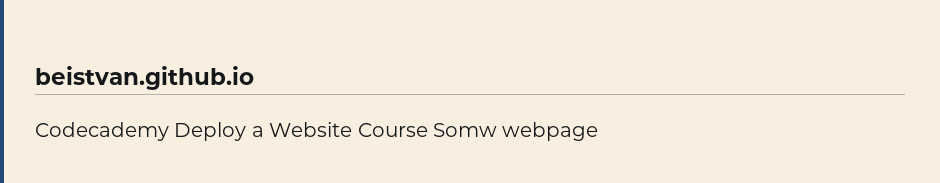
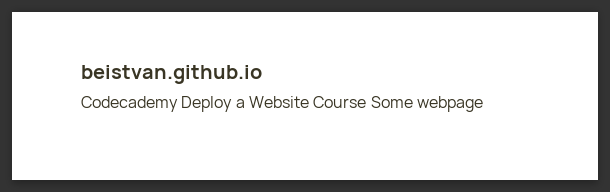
[433,123,497,137] Somw -> [370,96,413,108] Some

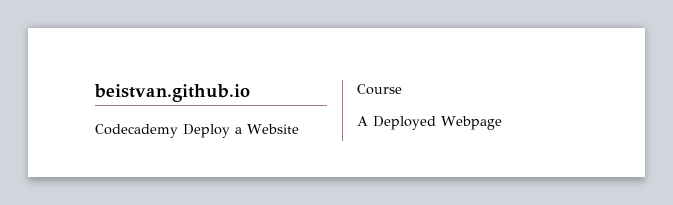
[370,96,483,112] Some webpage -> [357,116,502,130] // A Deployed Webpage

